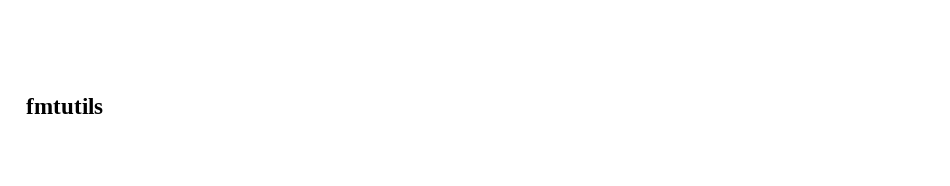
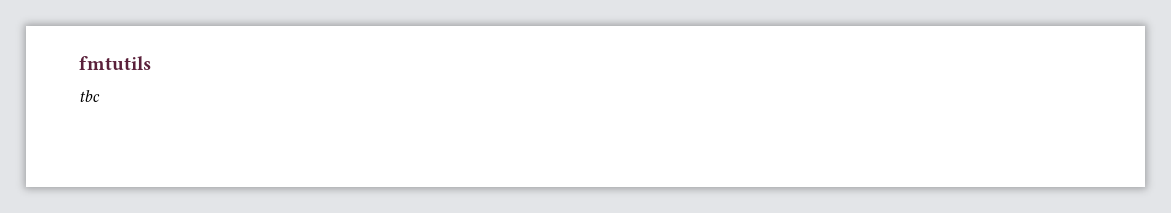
(103, 106) none -> [79,90,100,102] // tbc

